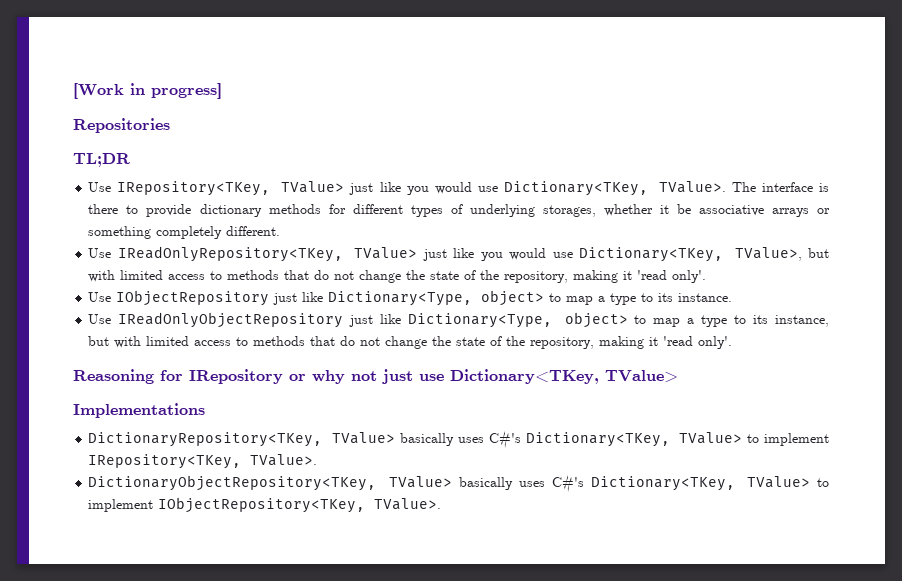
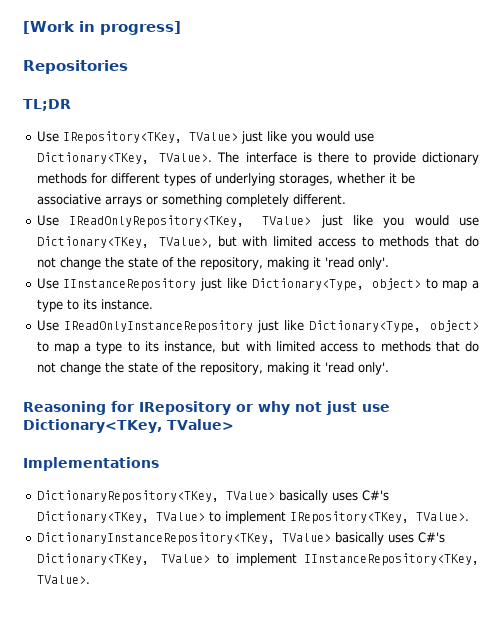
[116,290,270,306] IObjectRepository -> [63,278,197,291] IInstanceRepository
[118,312,344,328] IReadOnlyObjectRepository -> [63,320,253,333] IReadOnlyInstanceRepository
[88,475,830,493] [88,497,366,513] DictionaryObjectRepository<TKey, TValue> basically uses C#'s Dictionary<TKey, TValue> to implement IObjectRepository<TKey, -> [36,532,445,545] [36,553,479,566] DictionaryInstanceRepository<TKey, TValue> basically uses C#'s Dictionary<TKey, TValue> to implement IInstanceRepository<TKey,

